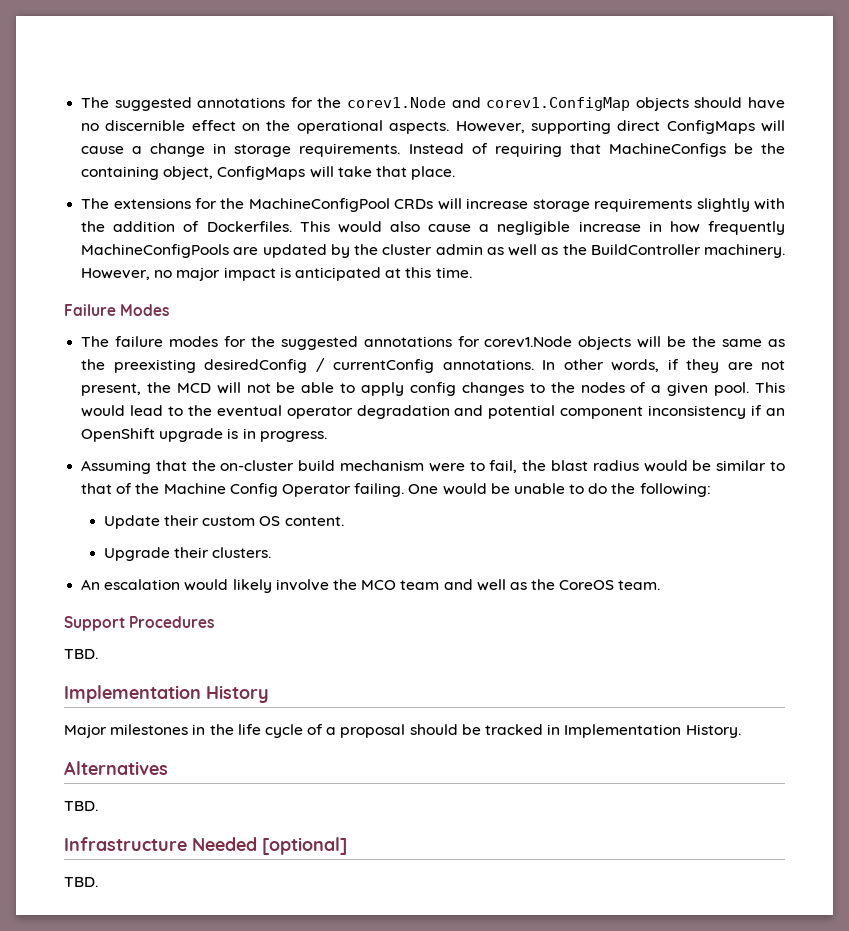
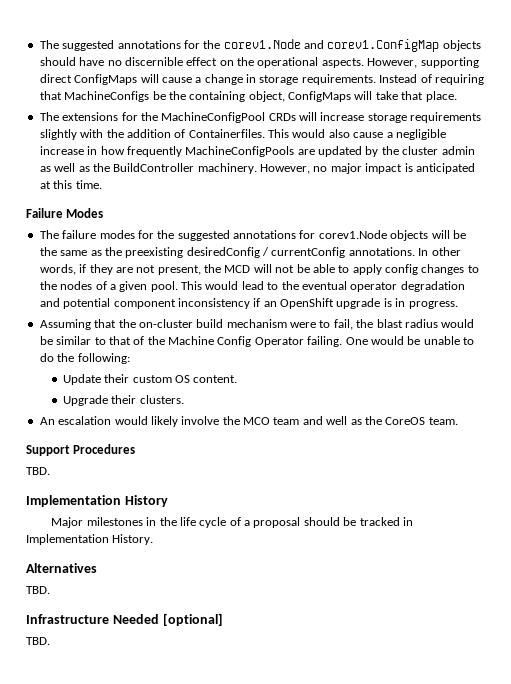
[206,221,292,232] Dockerfiles. -> [188,129,265,138] Containerfiles.

